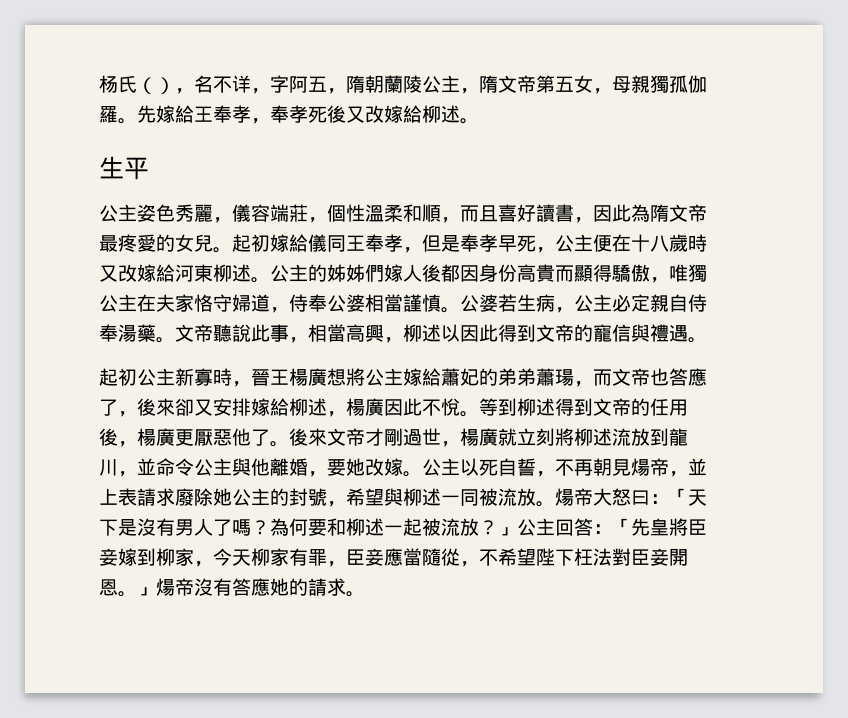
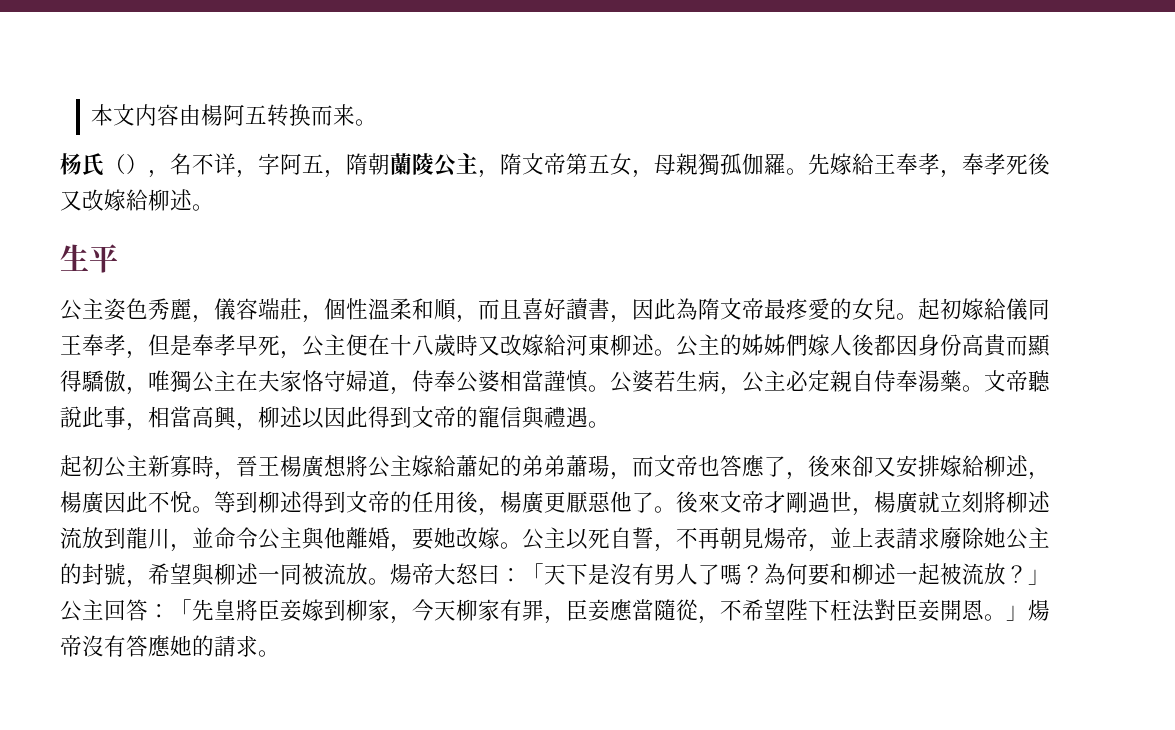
(99, 84) none -> [91,104,378,127] 本文内容由楊阿五转换而来。 //

